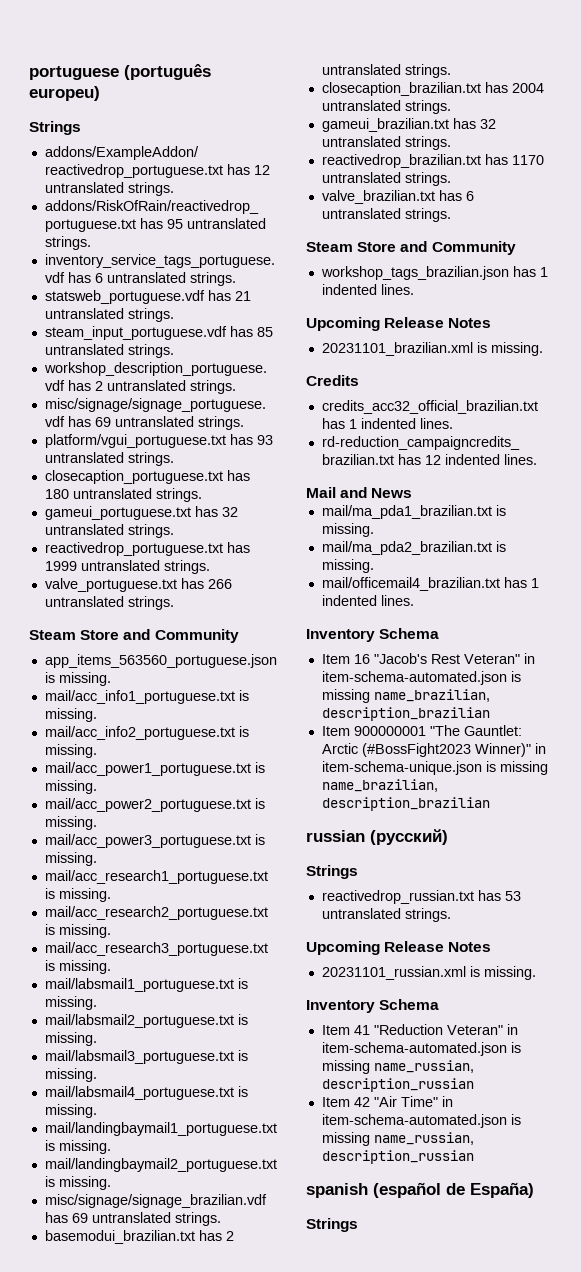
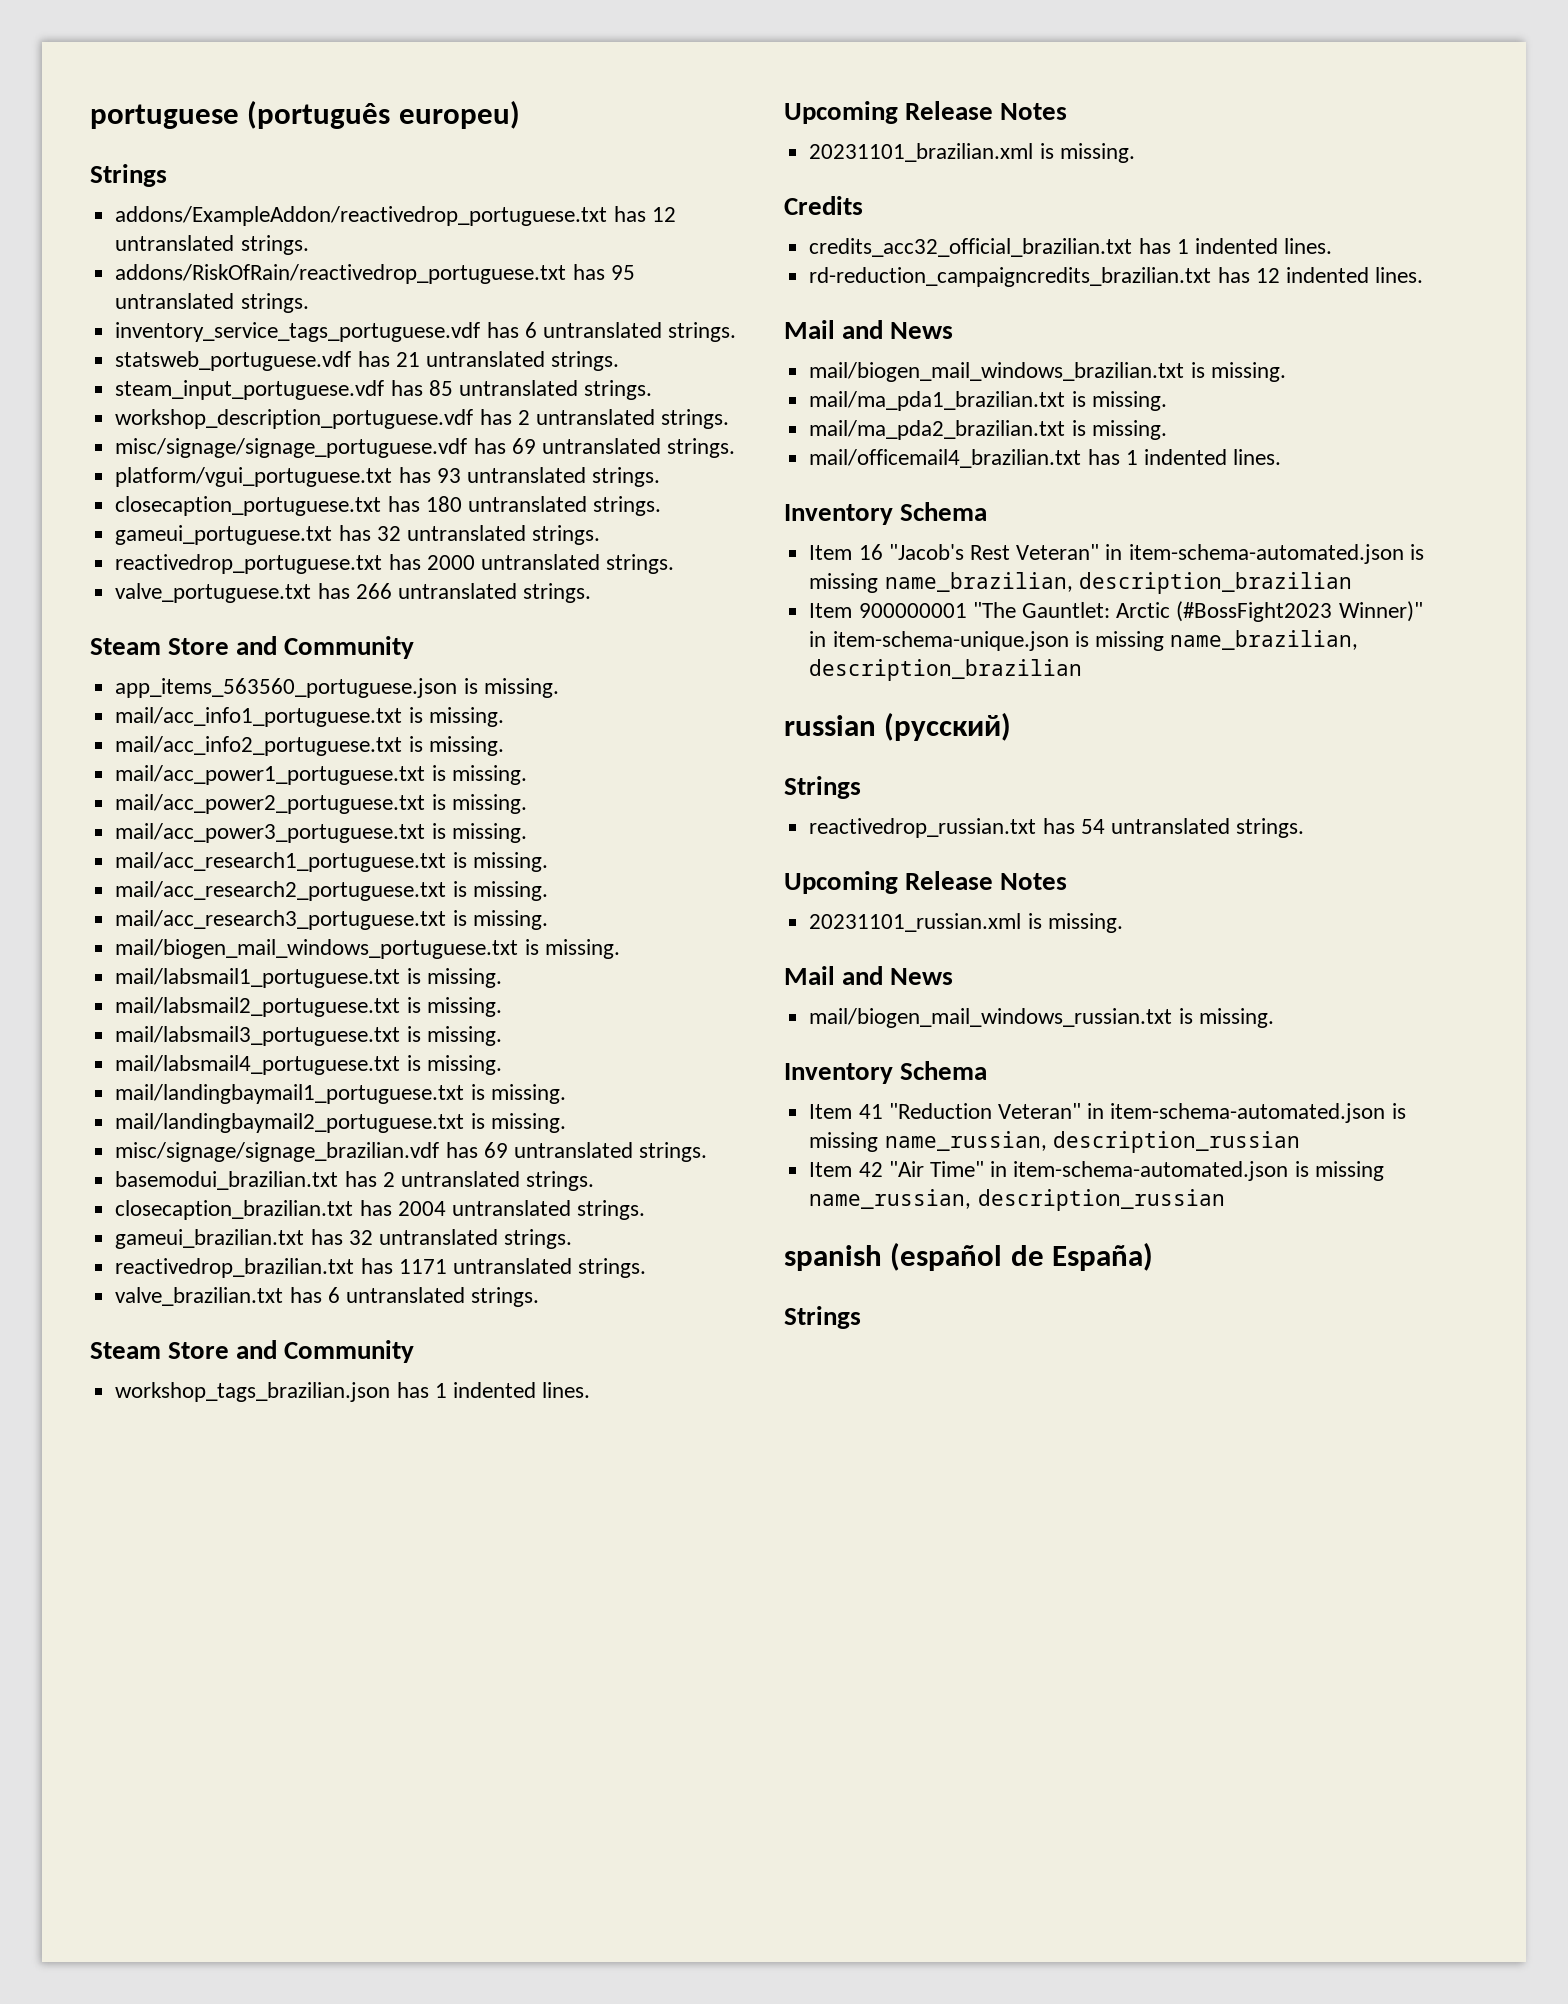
[44,561,77,571] 1999 -> [426,555,475,570] 2000
(111, 967) none -> [115,939,620,959] // mail/biogen_mail_windows_portuguese.txt is missing.
[511,155,544,165] 1170 -> [398,1259,447,1274] 1171
(413, 493) none -> [809,362,1286,382] // mail/biogen_mail_windows_brazilian.txt is missing.
[504,891,521,901] 53 -> [1080,819,1105,834] 54
(536, 973) none -> [784,966,954,985] [809,1008,1274,1028] // Mail and News // mail/biogen_mail_windows_russian.txt is missing.

